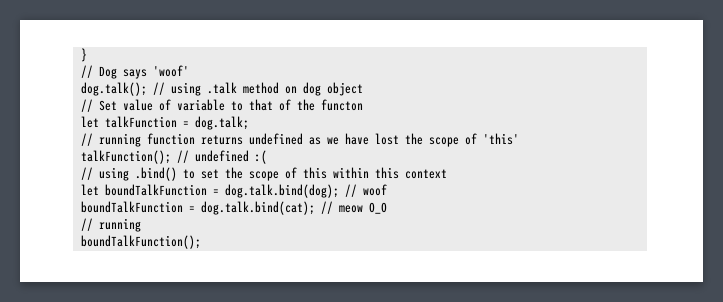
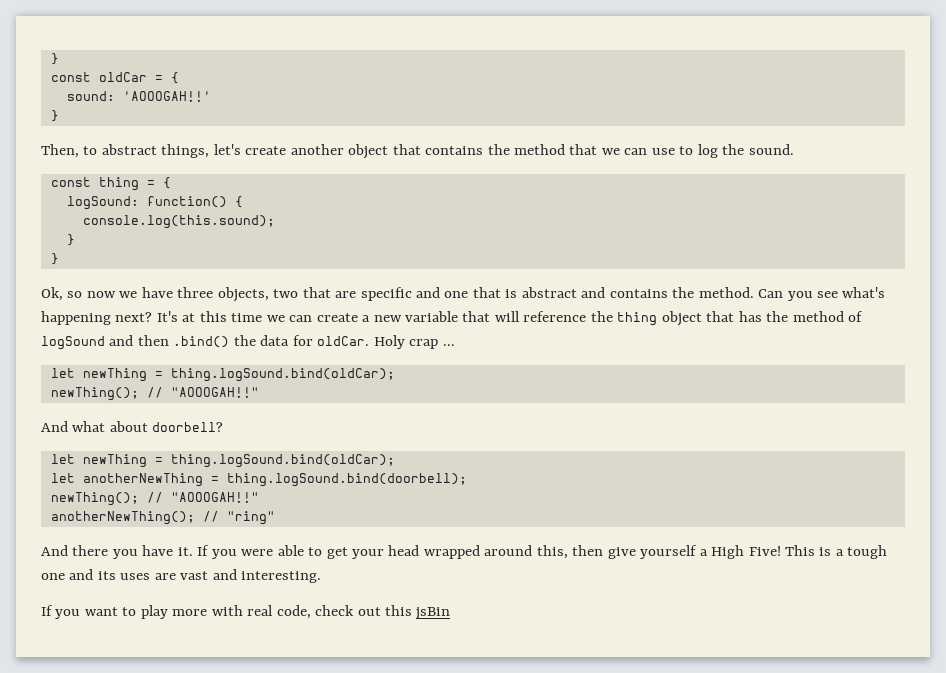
[80,48,87,62] [80,65,189,79] [80,82,363,96] [80,99,363,112] [80,116,249,130] [80,133,519,147] [80,150,267,164] [80,167,447,181] [80,184,387,198] [80,201,387,215] [80,218,141,232] [80,235,201,249] } // // Dog says 'woof' // dog.talk(); // using .talk method on dog object // // Set value of variable to that of the functon // let talkFunction = dog.talk; // // running function returns undefined as we have lost the scope of 'this' // talkFunction(); // undefined :( // // using .bind() to set the scope of this within this context // let boundTalkFunction = dog.talk.bind(dog); // woof // boundTalkFunction = dog.talk.bind(cat); // meow O_O // // running // boundTalkFunction(); -> [50,53,59,65] [50,72,179,84] [66,91,211,102] [50,110,59,122] [41,144,794,159] [50,177,171,191] [66,196,243,210] [82,215,275,229] [66,234,75,246] [50,253,59,265] [41,287,886,302] [41,311,864,326] [41,335,455,350] [50,368,395,382] [50,387,259,401] [41,421,224,432] [50,454,395,468] [50,473,467,487] [50,492,259,506] [50,511,275,525] [41,545,888,559] [41,569,322,583] [41,605,451,620] } // const oldCar = { // sound: 'AOOOGAH!!' // } // Then, to abstract things, let's create another object that contains the method that we can use to log the sound. // const thing = { // logSound: function() { // console.log(this.sound); // } // } // Ok, so now we have three objects, two that are specific and one that is abstract and contains the method. Can you see what's happening next? It's at this time we can create a new variable that will reference the thing object that has the method of logSound and then .bind() the data for oldCar. Holy crap ... // let newThing = thing.logSound.bind(oldCar); // newThing(); // "AOOOGAH!!" // And what about doorbell? // let newThing = thing.logSound.bind(oldCar); // let anotherNewThing = thing.logSound.bind(doorbell); // newThing(); // "AOOOGAH!!" // anotherNewThing(); // "ring" // And there you have it. If you were able to get your head wrapped around this, then give yourself a High Five! This is a tough one and its uses are vast and interesting. // If you want to play more with real code, check out this jsBin

